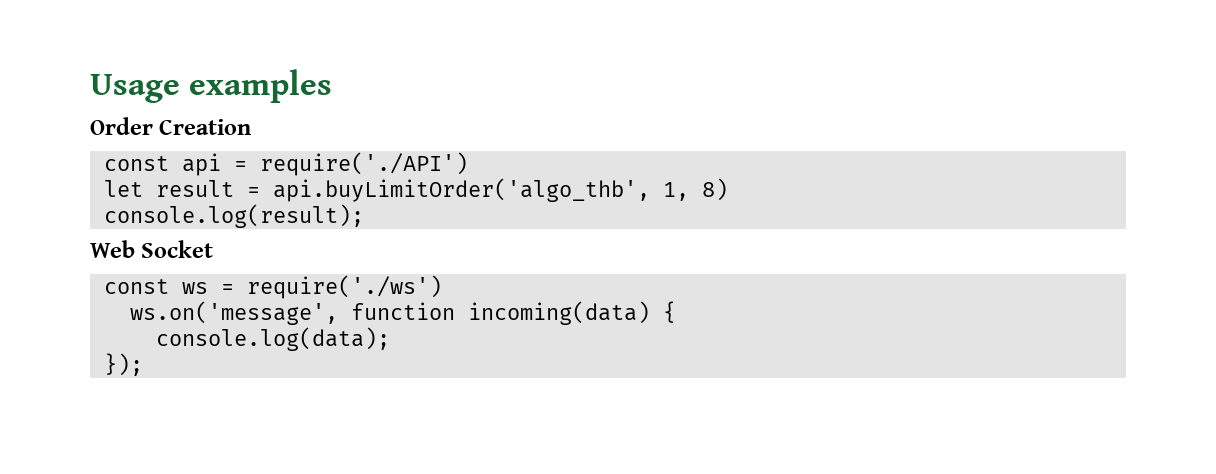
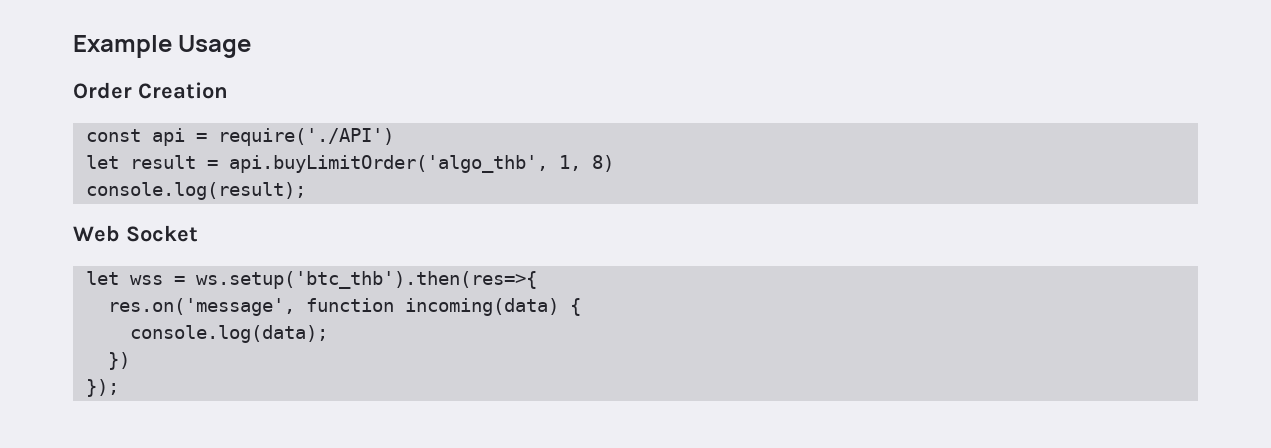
(90, 88) none -> [73,35,172,58] Example
[189,69,333,103] examples -> (252, 46) none
[104,275,443,299] [130,301,339,325] const ws = require('./ws') // ws.on('message', -> [86,271,538,289] [108,298,296,316] let wss = ws.setup('btc_thb').then(res=>{ // res.on('message',
(391, 339) none -> [108,352,131,370] // })

